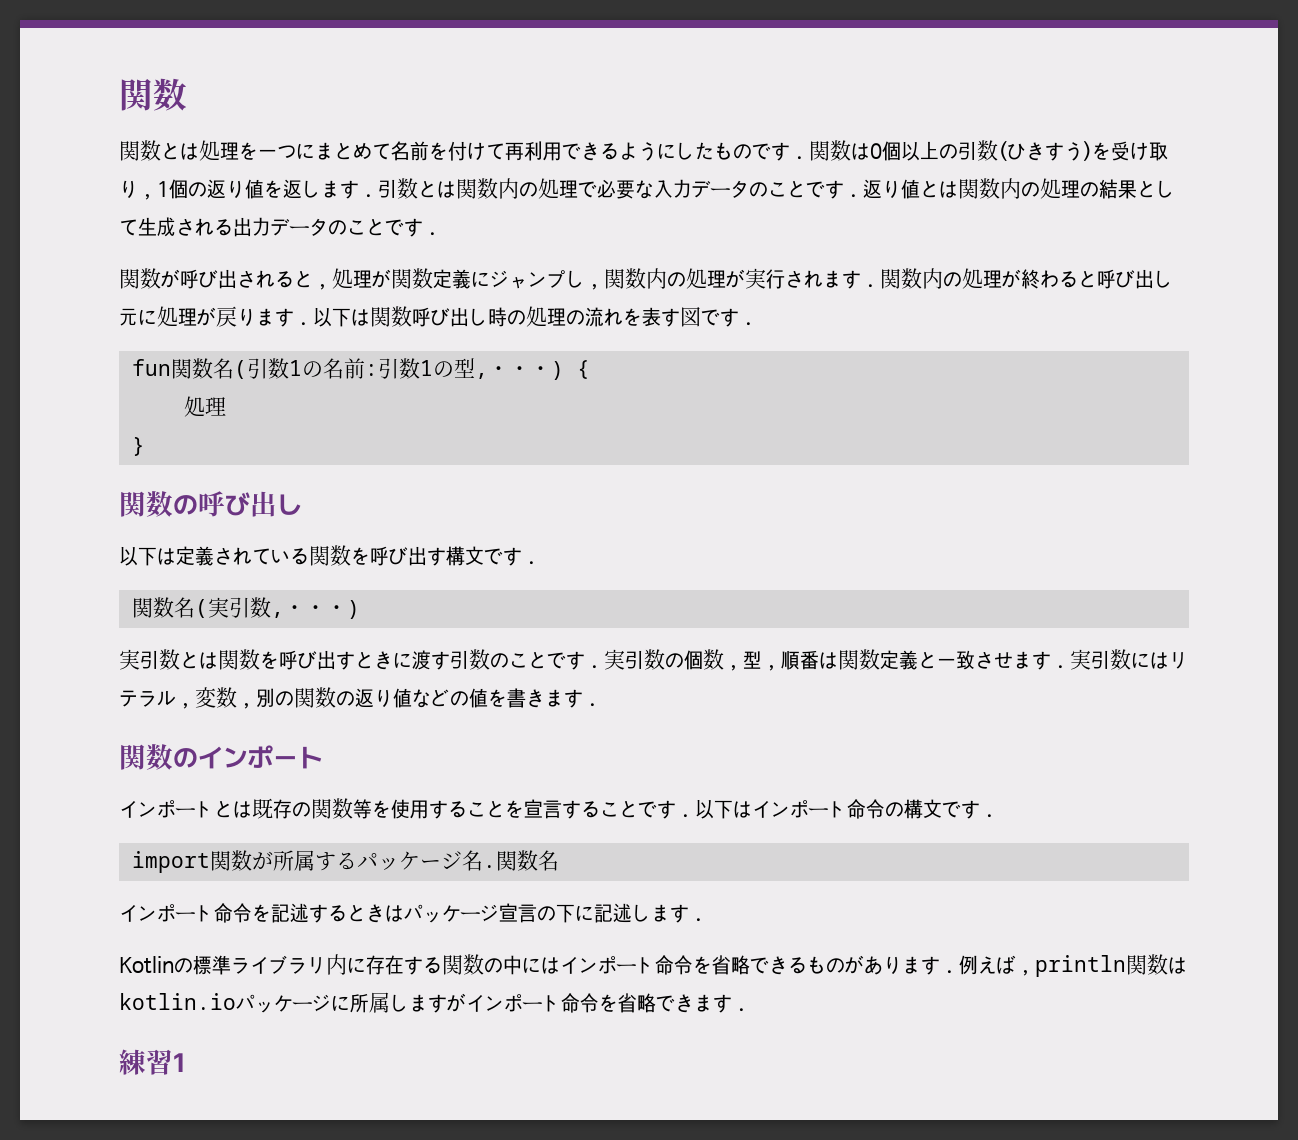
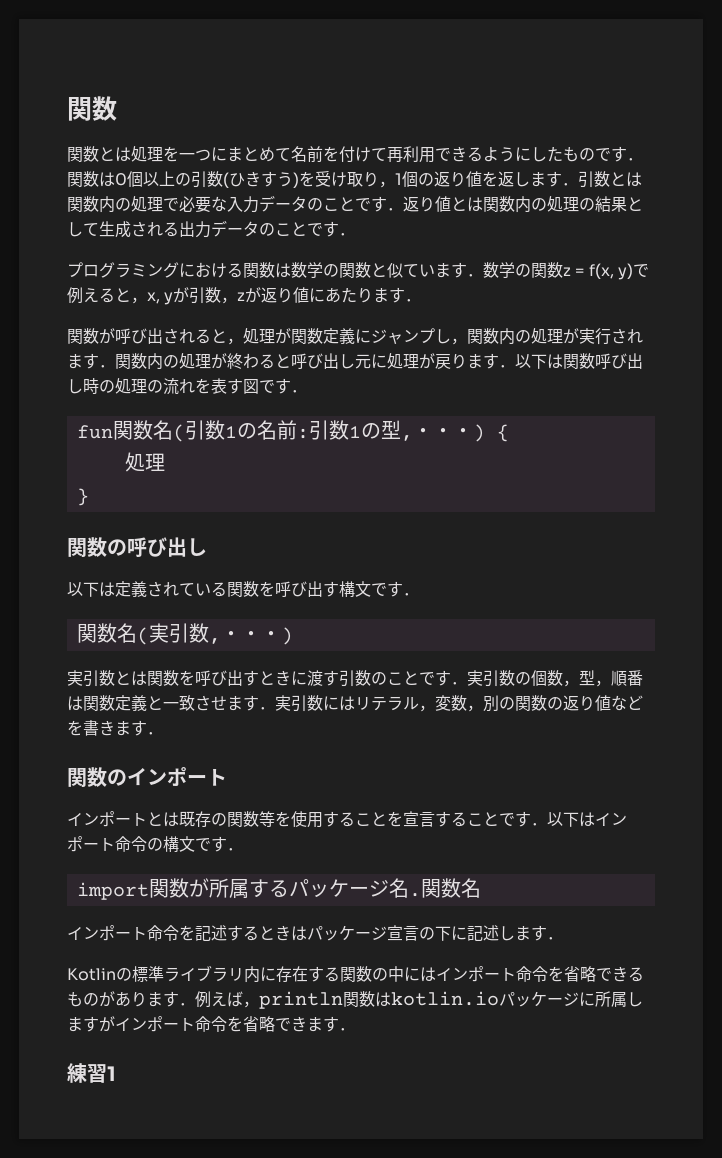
(442, 234) none -> [67,262,649,280] [67,287,422,305] // プログラミングにおける関数は数学の関数と似ています．数学の関数z = f(x, y)で例えると，x, yが引数，zが返り値にあたります．
[450,688,488,708] の値 -> (643, 702) none

